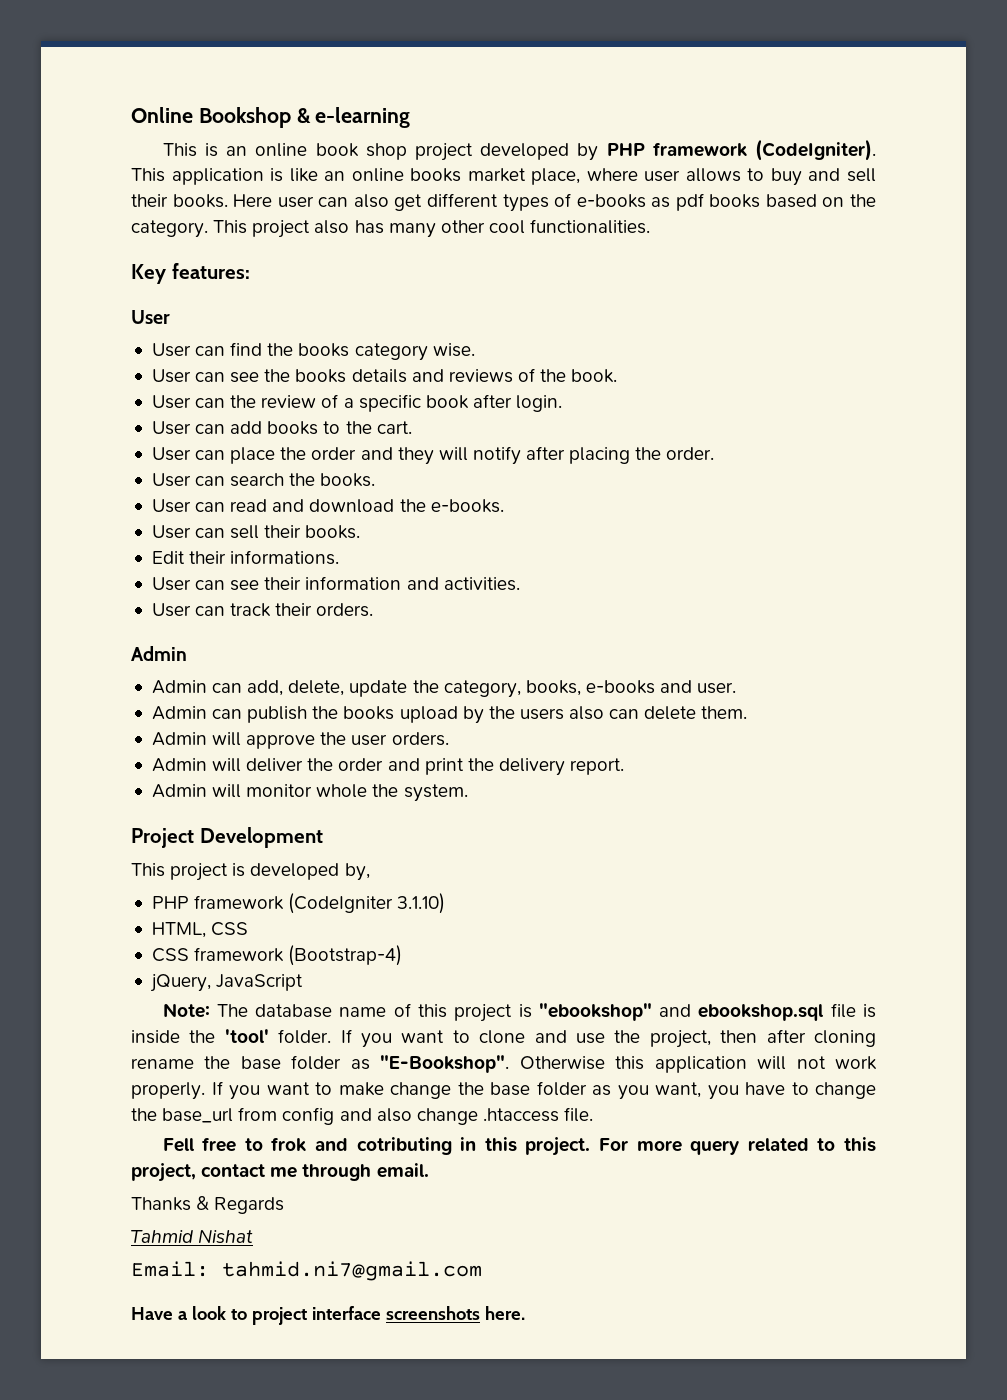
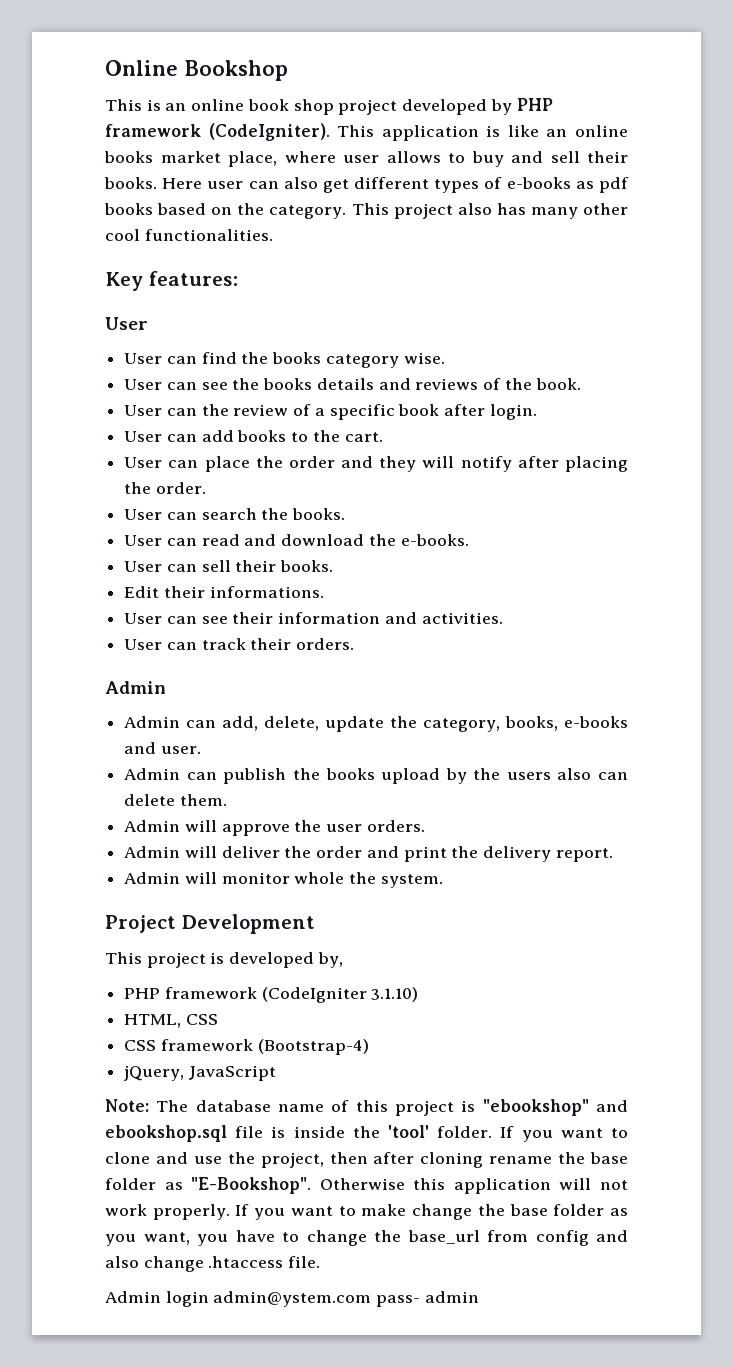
[296,107,411,128] & e-learning -> (288, 70) none
[162,1137,876,1156] [131,1163,429,1182] [131,1196,285,1214] [131,1229,254,1244] [131,1261,482,1281] [131,1306,525,1325] Fell free to frok and cotributing in this project. For more query related to this project, contact me through email. // Thanks & Regards // Tahmid Nishat // Email: tahmid.ni7@gmail.com // Have a look to project interface screenshots here. -> [105,1291,479,1307] Admin login admin@ystem.com pass- admin

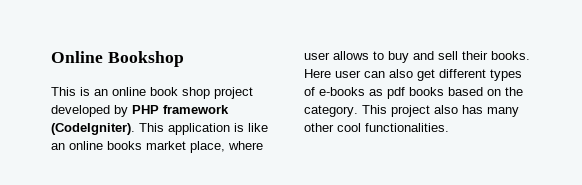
[105,271,238,291] [105,317,148,330] [124,352,445,368] [124,378,581,390] [124,404,537,420] [124,430,383,442] [124,456,628,472] [124,482,206,494] [124,508,346,520] [124,534,469,546] [124,560,334,572] [124,586,324,598] [124,612,503,624] [124,638,355,650] [105,681,166,694] [124,716,628,732] [124,742,201,754] [124,768,628,784] [124,794,227,806] [124,820,425,836] [124,846,613,862] [124,872,443,888] [105,914,315,934] [105,952,343,968] [124,987,419,1003] [124,1014,218,1028] [124,1039,369,1055] [124,1065,276,1081] [105,1099,628,1116] [105,1125,628,1142] [105,1152,628,1168] [105,1177,628,1194] [105,1204,628,1220] [105,1230,628,1246] [105,1256,321,1272] [105,1291,479,1307] // Key features: // User // User can find the books category wise. // User can see the books details and reviews of the book. // User can the review of a specific book after login. // User can add books to the cart. // User can place the order and they will notify after placing the order. // User can search the books. // User can read and download the e-books. // User can sell their books. // Edit their informations. // User can see their information and activities. // User can track their orders. // Admin // Admin can add, delete, update the category, books, e-books and user. // Admin can publish the books upload by the users also can delete them. // Admin will approve the user orders. // Admin will deliver the order and print the delivery report. // Admin will monitor whole the system. // Project Development // This project is developed by, // PHP framework (CodeIgniter 3.1.10) // HTML, CSS // CSS framework (Bootstrap-4) // jQuery, JavaScript // Note: The database name of this project is "ebookshop" and ebookshop.sql file is inside the 'tool' folder. If you want to clone and use the project, then after cloning rename the base folder as "E-Bookshop". Otherwise this application will not work properly. If you want to make change the base folder as you want, you have to change the base_url from config and also change .htaccess file. // Admin login admin@ystem.com pass- admin -> (449, 127) none

